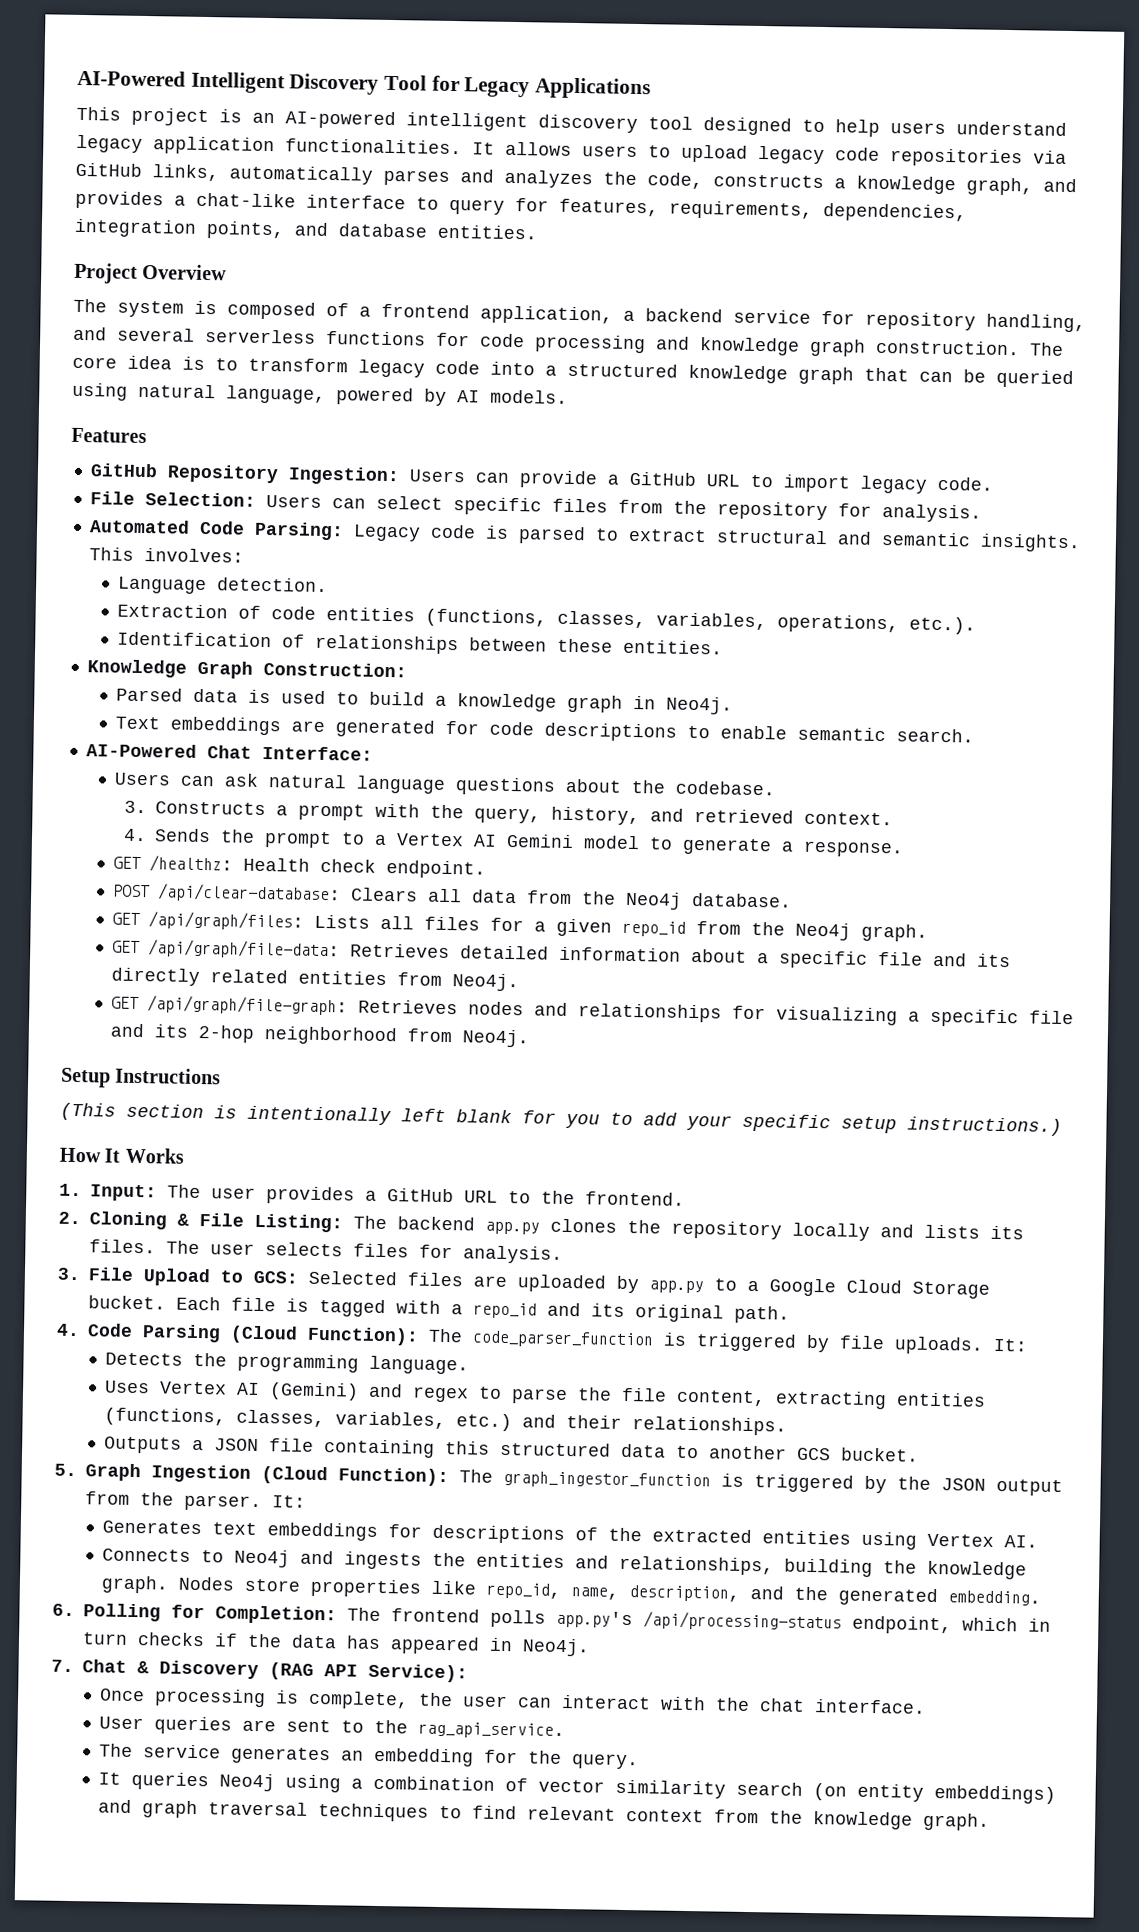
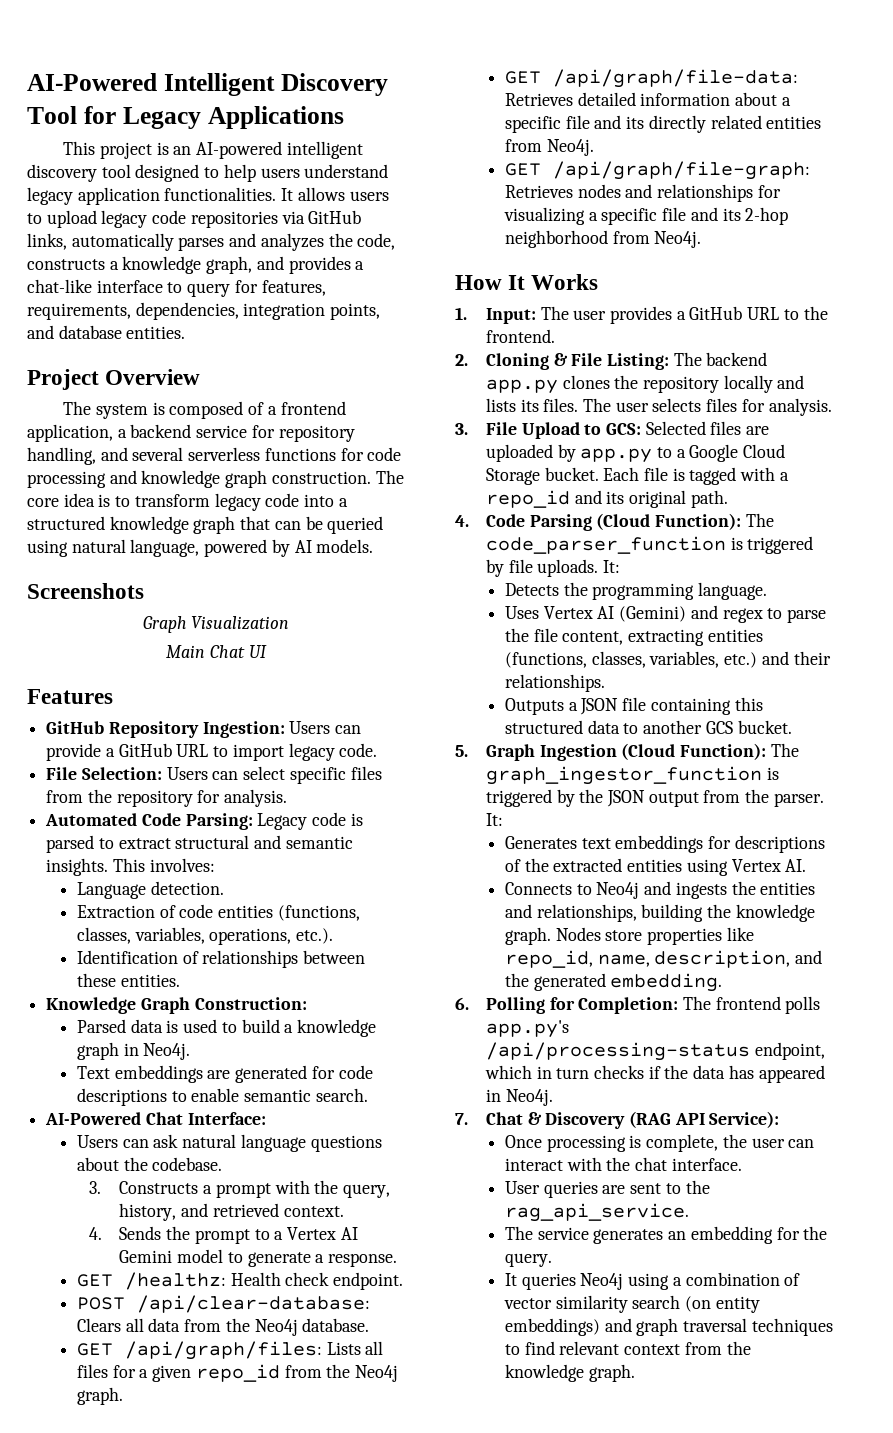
(568, 396) none -> [27,583,144,599] [142,616,290,633] [166,645,267,658] // Screenshots // Graph Visualization // Main Chat UI
[60,1067,222,1088] [60,1102,1062,1137] // Setup Instructions // (This section is intentionally left blank for you to add your specific setup instructions.) -> (702, 239) none

